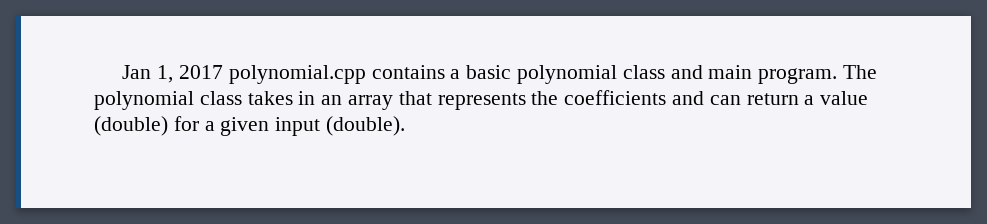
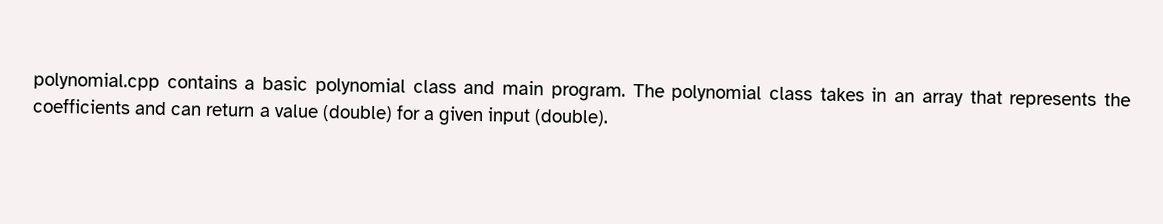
[122,65,223,83] Jan 1, 2017 -> (33, 81) none

